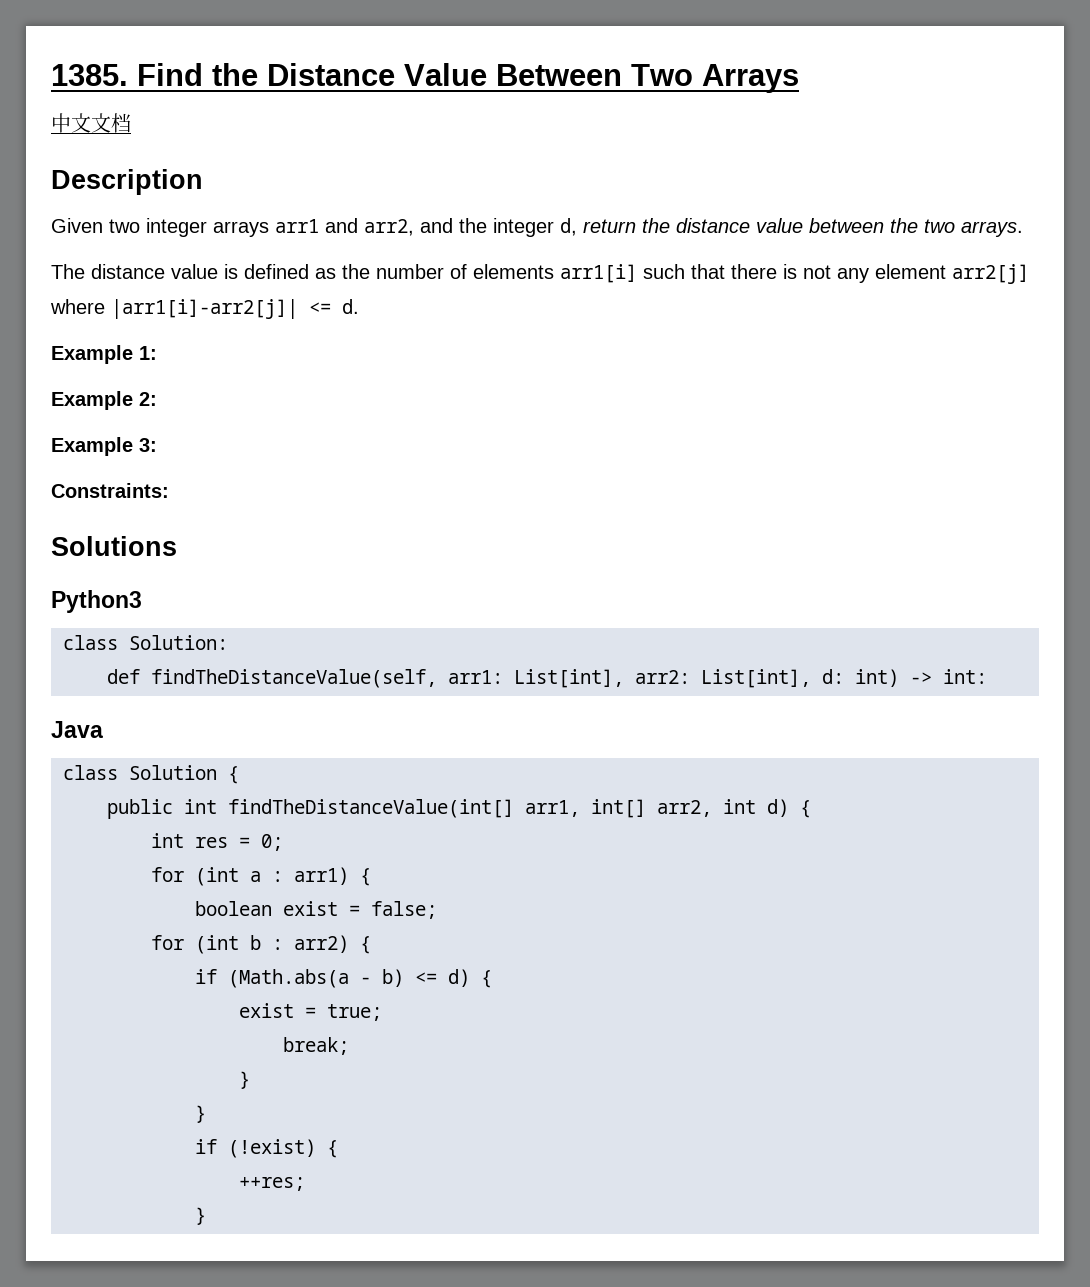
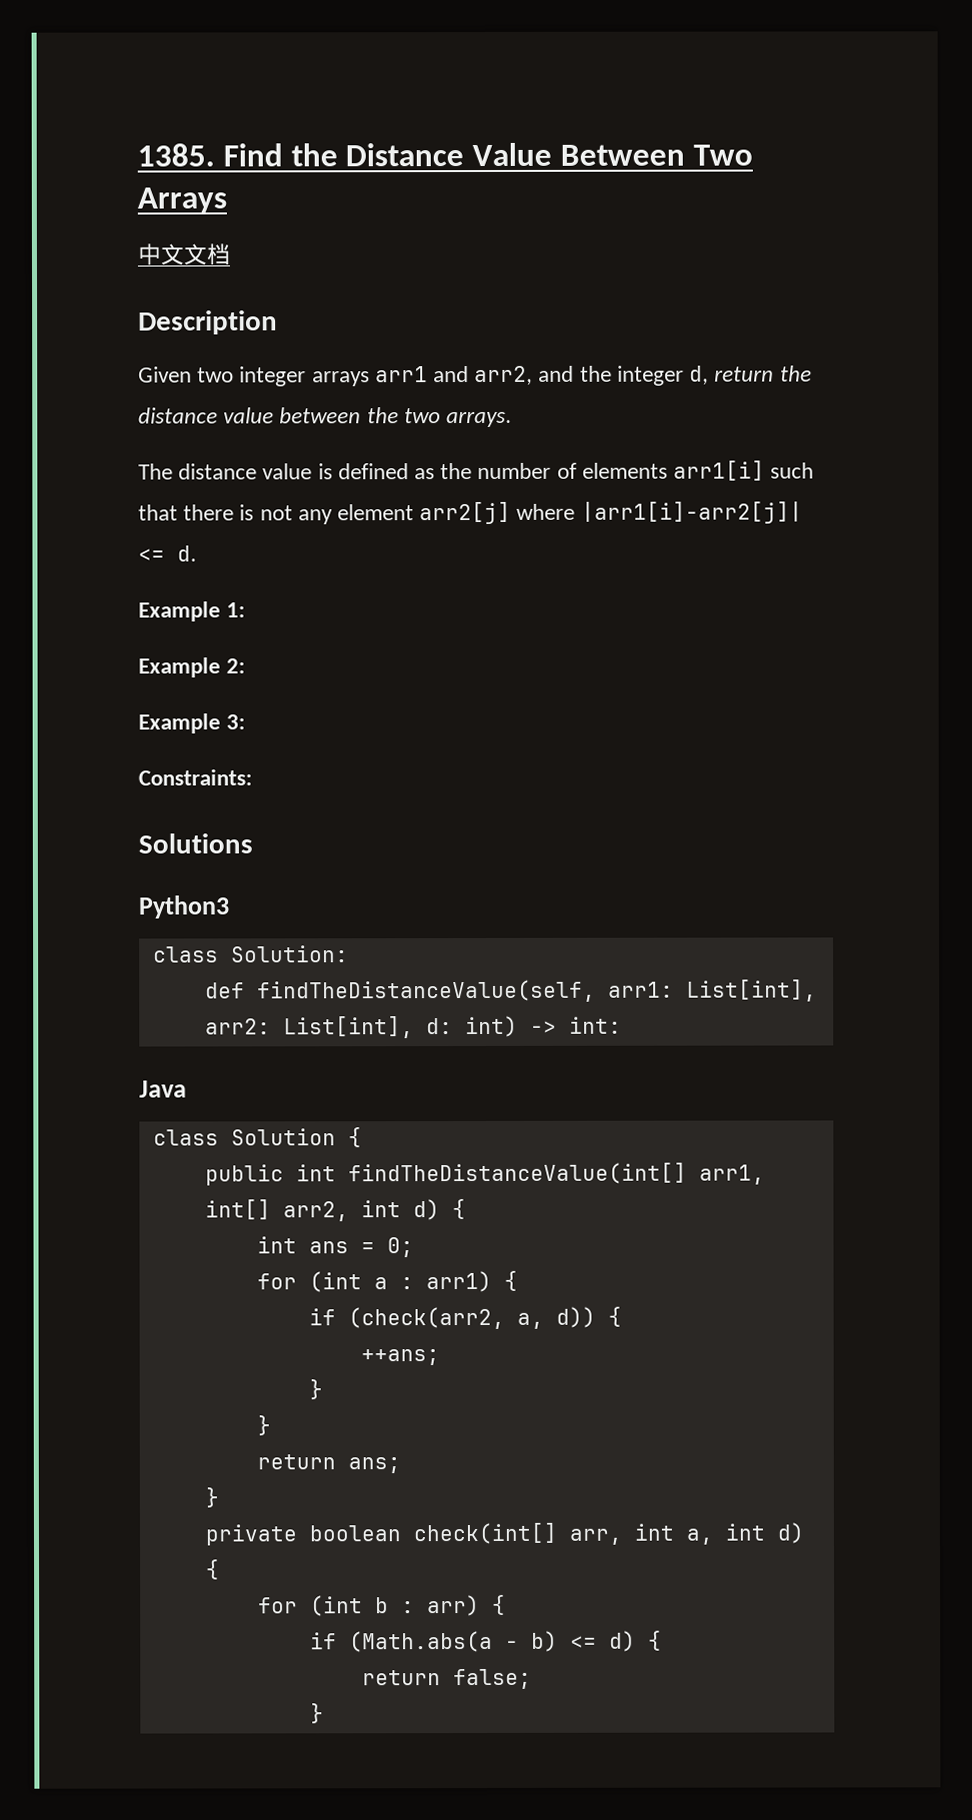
[195,837,228,848] res -> [308,1241,349,1254] ans
[195,901,437,919] boolean exist = false; -> [308,1306,622,1330] [360,1349,440,1366] [308,1379,323,1400] [256,1415,271,1436] [256,1454,401,1474] [204,1487,219,1508] [204,1522,804,1546] [205,1559,220,1580] if (check(arr2, a, d)) { // ++ans; // } // } // return ans; // } // private boolean check(int[] arr, int a, int d) {
[294,935,349,953] arr2) -> [426,1595,480,1617] arr)
[239,1003,382,1021] [283,1037,349,1055] [239,1071,250,1089] [195,1105,206,1123] [195,1139,338,1158] [239,1177,305,1191] exist = true; // break; // } // } // if (!exist) { // ++res; -> [361,1668,532,1690] return false;

